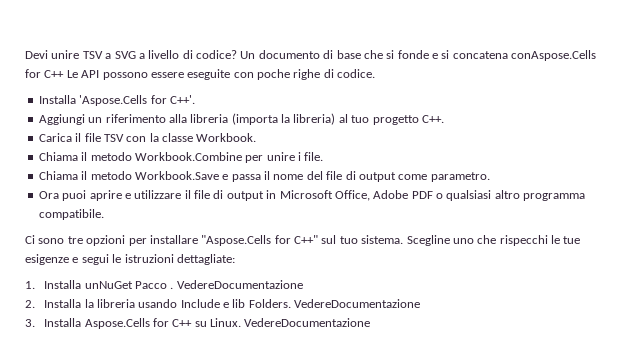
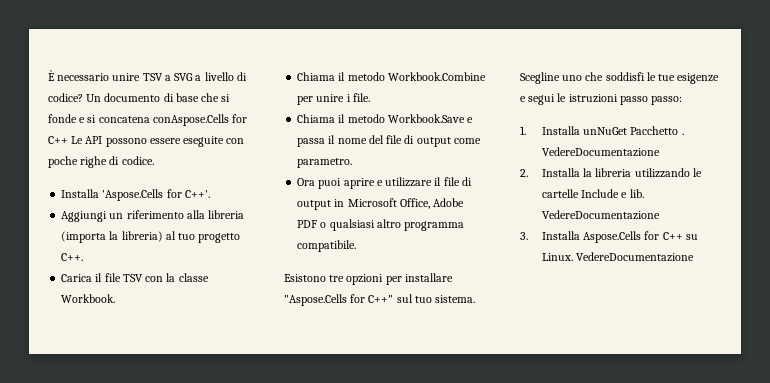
[25,50,48,59] Devi -> [48,70,110,81] È necessario
[25,235,65,244] Ci sono -> [284,274,326,282] Esistono
[499,235,548,246] rispecchi -> [605,72,645,81] soddisfi
[176,254,235,265] dettagliate: -> [619,96,683,105] passo passo:
[134,281,167,289] Pacco -> [630,126,679,135] Pacchetto
[138,299,291,308] usando Include e lib Folders. -> [634,168,702,178] [541,189,644,198] utilizzando le cartelle Include e lib.

